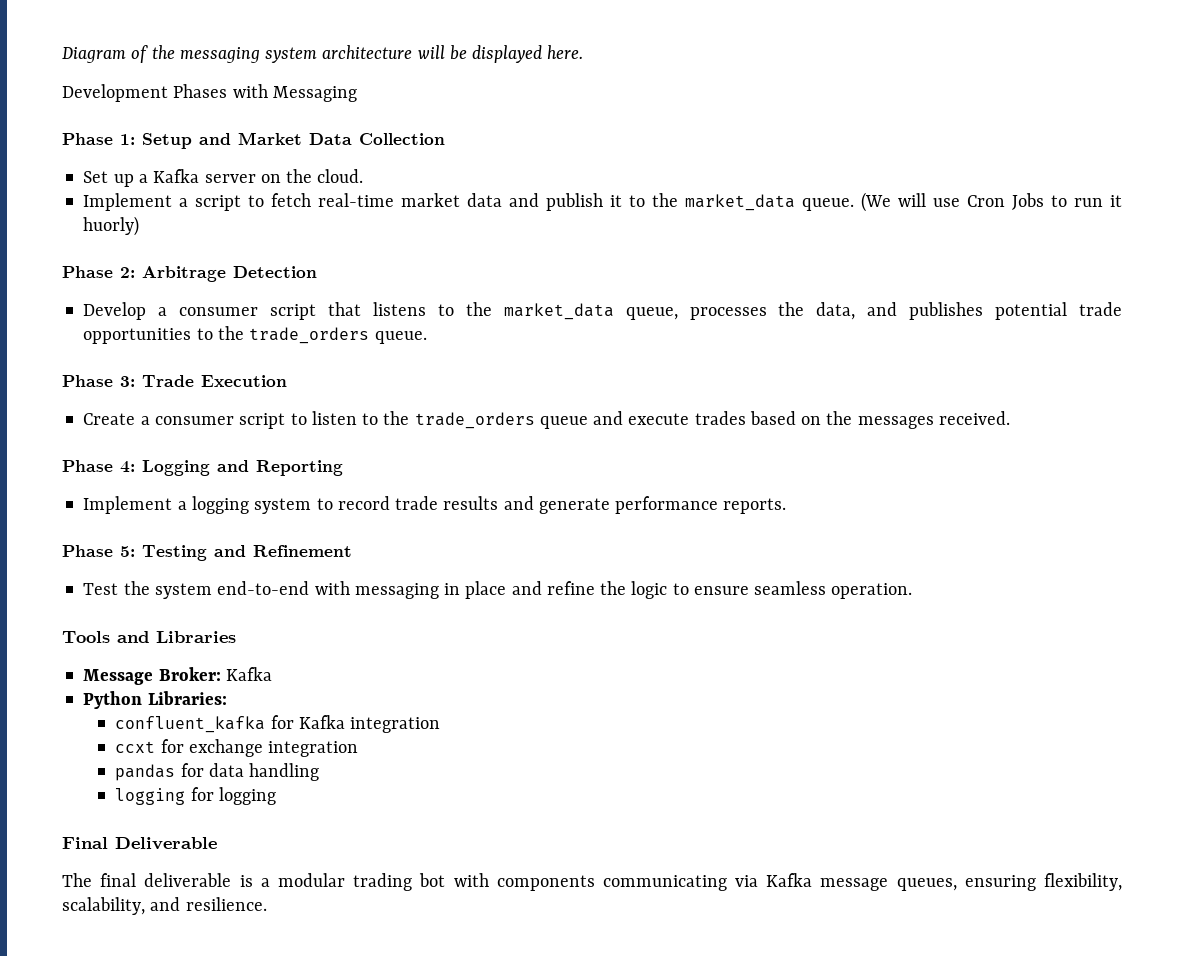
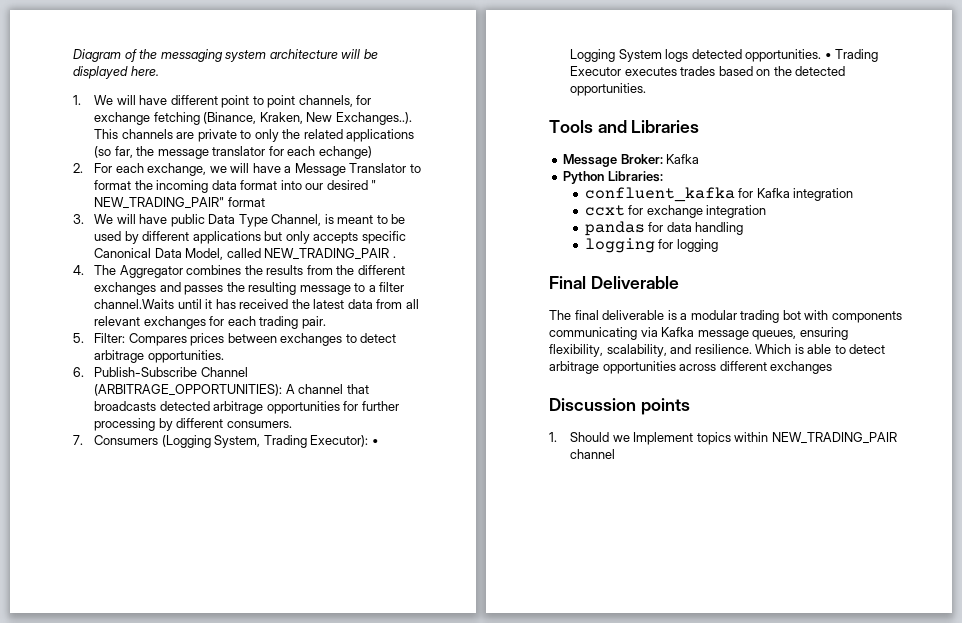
[62,84,357,102] [62,132,445,149] [83,169,364,187] [83,192,1123,212] [83,216,140,236] [62,266,317,282] [83,302,1122,320] [83,326,427,344] [62,375,287,387] [83,411,1010,429] [62,460,343,476] [83,496,787,514] [62,545,352,561] [83,581,913,599] Development Phases with Messaging // Phase 1: Setup and Market Data Collection // Set up a Kafka server on the cloud. // Implement a script to fetch real-time market data and publish it to the market_data queue. (We will use Cron Jobs to run it huorly) // Phase 2: Arbitrage Detection // Develop a consumer script that listens to the market_data queue, processes the data, and publishes potential trade opportunities to the trade_orders queue. // Phase 3: Trade Execution // Create a consumer script to listen to the trade_orders queue and execute trades based on the messages received. // Phase 4: Logging and Reporting // Implement a logging system to record trade results and generate performance reports. // Phase 5: Testing and Refinement // Test the system end-to-end with messaging in place and refine the logic to ensure seamless operation. -> [73,95,372,108] [94,112,412,125] [94,129,415,142] [94,146,372,159] [73,163,421,176] [94,180,377,193] [94,197,265,209] [73,214,406,227] [94,231,406,244] [94,248,396,260] [73,265,405,278] [94,282,405,295] [94,299,419,309] [94,316,326,329] [73,333,397,346] [94,350,224,363] [73,367,248,377] [94,384,369,396] [94,401,399,414] [94,418,292,431] [73,435,379,448] [570,49,879,62] [570,66,846,76] [570,83,647,96] 1. We will have different point to point channels, for exchange fetching (Binance, Kraken, New Exchanges..). This channels are private to only the related applications (so far, the message translator for each echange) // 2. For each exchange, we will have a Message Translator to format the incoming data format into our desired " NEW_TRADING_PAIR" format // 3. We will have public Data Type Channel, is meant to be used by different applications but only accepts specific Canonical Data Model, called NEW_TRADING_PAIR . // 4. The Aggregator combines the results from the different exchanges and passes the resulting message to a filter channel.Waits until it has received the latest data from all relevant exchanges for each trading pair. // 5. Filter: Compares prices between exchanges to detect arbitrage opportunities. // 6. Publish-Subscribe Channel (ARBITRAGE_OPPORTUNITIES): A channel that broadcasts detected arbitrage opportunities for further processing by different consumers. // 7. Consumers (Logging System, Trading Executor): • Logging System logs detected opportunities. • Trading Executor executes trades based on the detected opportunities.
(267, 904) none -> [755,344,886,354] [549,361,833,374] [549,398,690,415] [549,432,897,445] [570,449,616,459] Which is able to detect arbitrage opportunities across different exchanges // Discussion points // 1. Should we Implement topics within NEW_TRADING_PAIR channel

